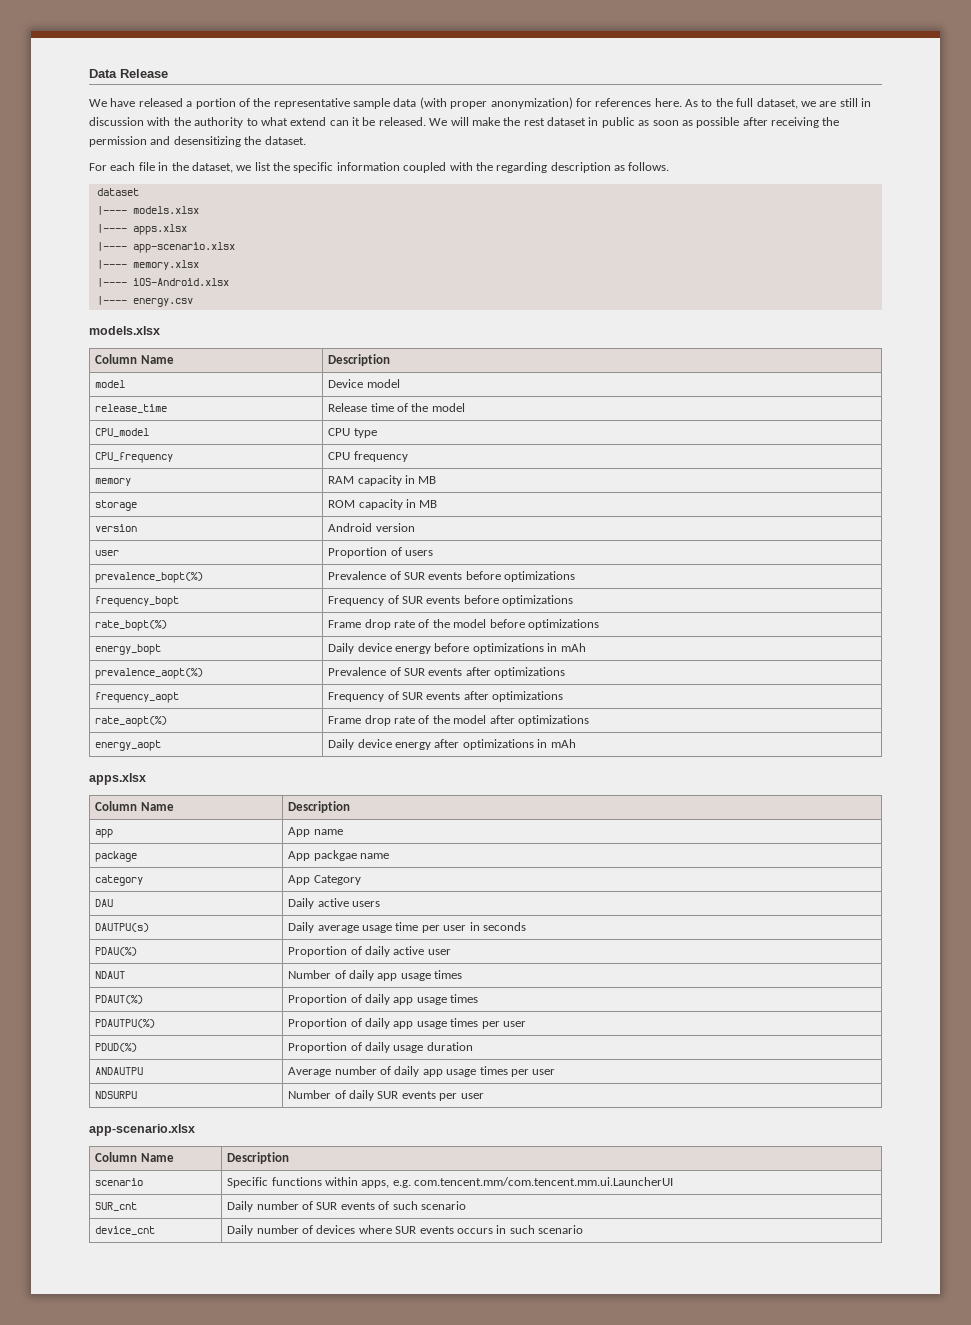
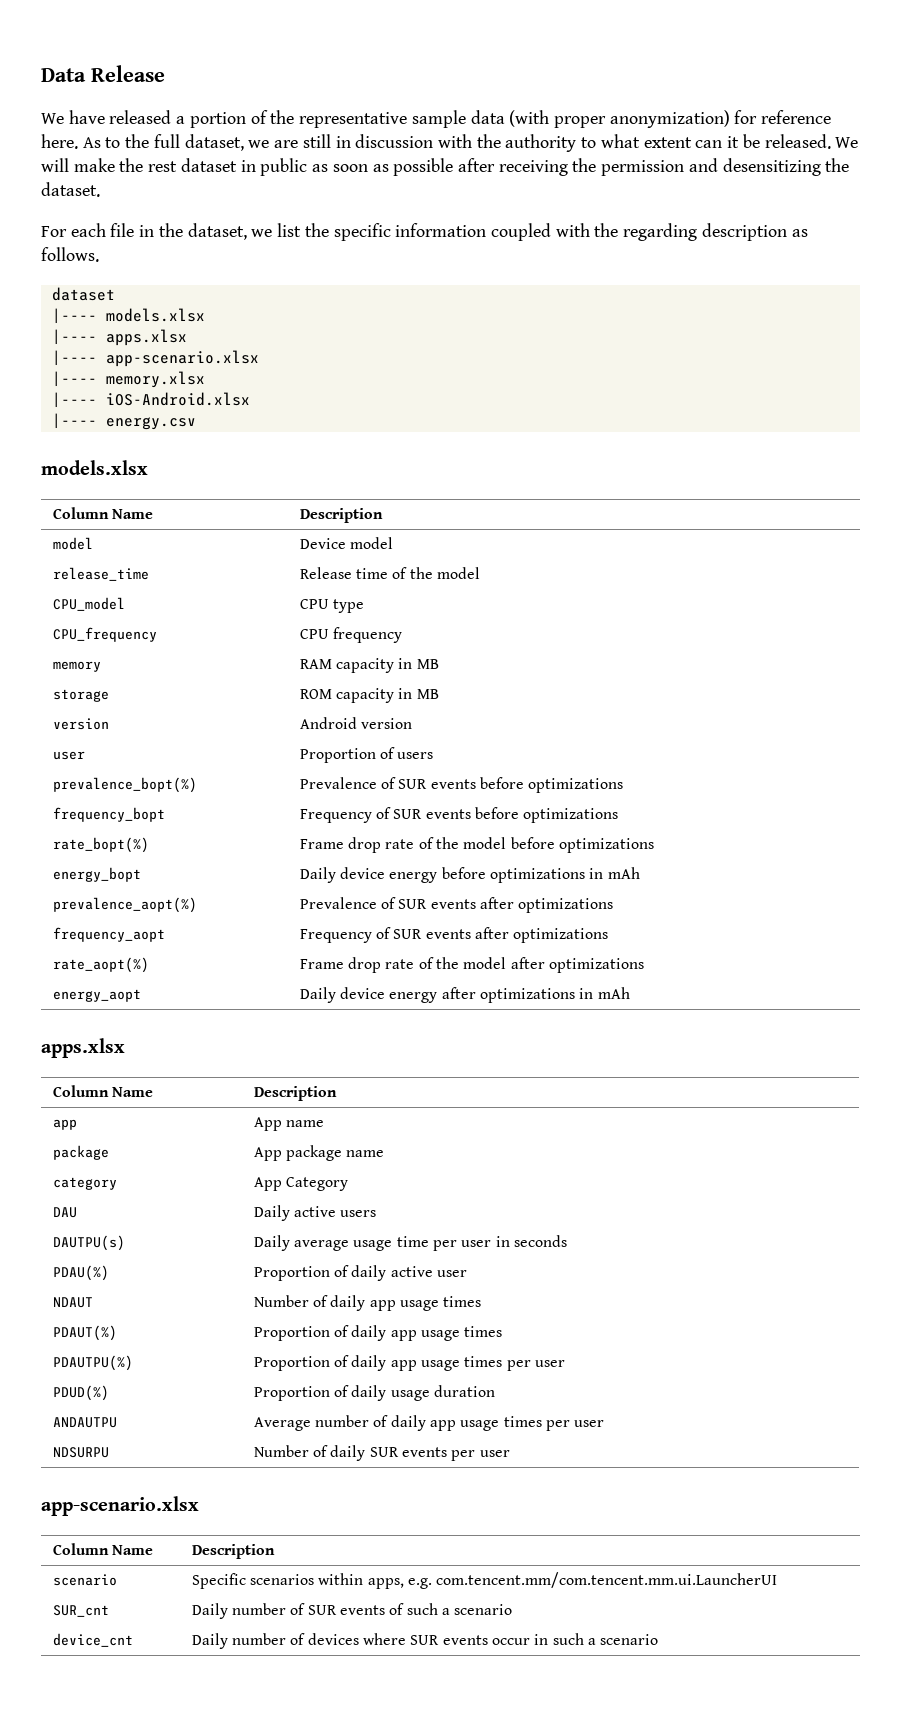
[595,98,652,107] references -> [761,110,832,124] reference
[290,117,327,126] extend -> [643,137,692,148] extent
[313,850,357,861] packgae -> [286,1145,343,1161] package
[271,1177,322,1186] functions -> [250,1574,315,1585] scenarios
(418, 1205) none -> [442,1608,451,1615] a
[456,1228,493,1234] occurs -> [492,1638,531,1645] occur
(535, 1229) none -> [588,1638,597,1645] a

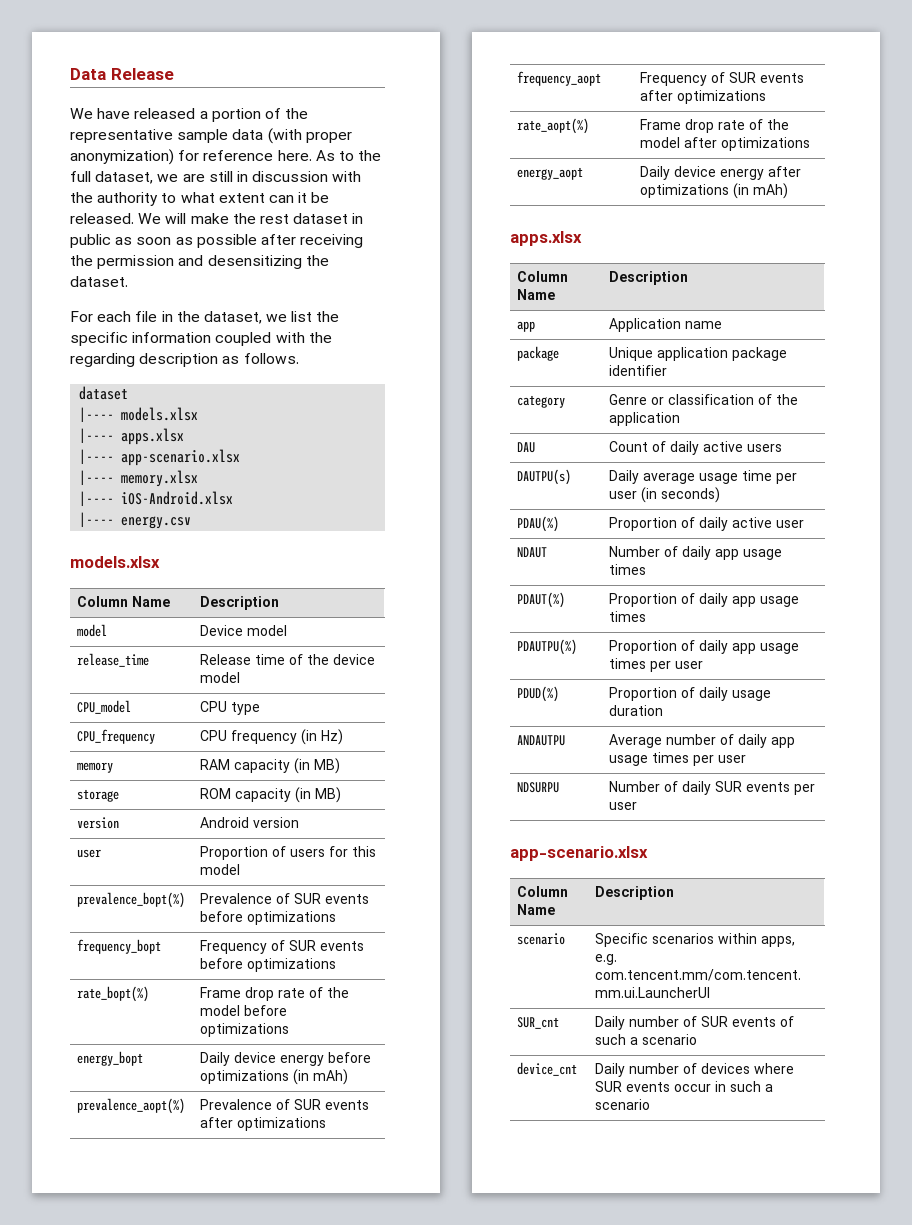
(433, 573) none -> [333,654,376,665] device
(403, 635) none -> [301,729,344,745] (in Hz)
[398,658,439,669] in MB -> [294,758,341,774] (in MB)
[398,688,439,699] in MB -> [295,787,342,803] (in MB)
(434, 755) none -> [329,846,377,857] [200,864,241,875] for this model
[589,867,640,879] in mAh -> [293,1069,349,1085] (in mAh)
[579,987,630,999] in mAh -> [733,183,789,199] (in mAh)
[253,1117,282,1131] App -> [609,318,682,332] Application
[253,1145,385,1161] [52,1177,117,1190] [253,1177,349,1191] [52,1207,77,1218] [253,1205,290,1221] App package name // category | App Category // DAU | Daily -> [609,347,788,361] [609,365,668,376] [517,395,566,408] [609,394,799,405] [609,412,681,426] [517,442,536,453] [609,441,700,455] Unique application package identifier // category | Genre or classification of the application // DAU | Count of daily
[495,1235,568,1247] in seconds -> [641,487,721,503] (in seconds)

